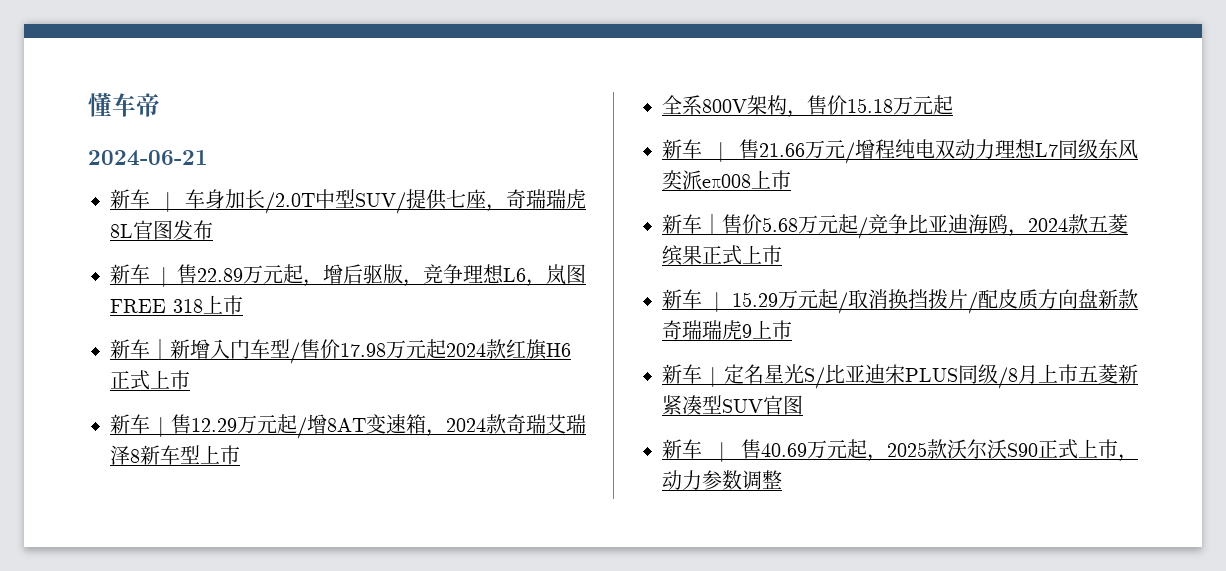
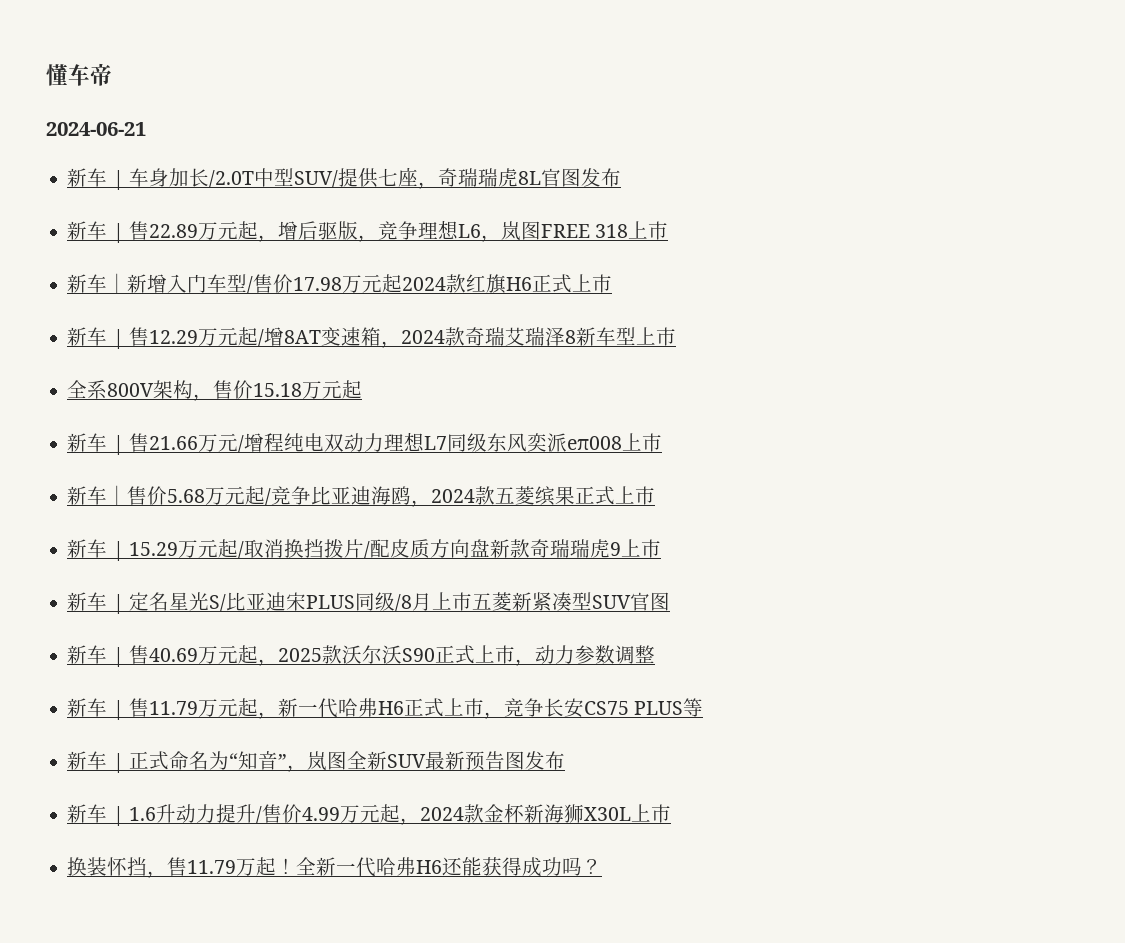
(782, 479) none -> [67,698,704,720] [67,751,565,773] [67,804,671,826] [67,857,603,878] // 新车 | 售11.79万元起，新一代哈弗H6正式上市，竞争长安CS75 PLUS等 // 新车 | 正式命名为“知音”，岚图全新SUV最新预告图发布 // 新车 | 1.6升动力提升/售价4.99万元起，2024款金杯新海狮X30L上市 // 换装怀挡，售11.79万起！全新一代哈弗H6还能获得成功吗？

